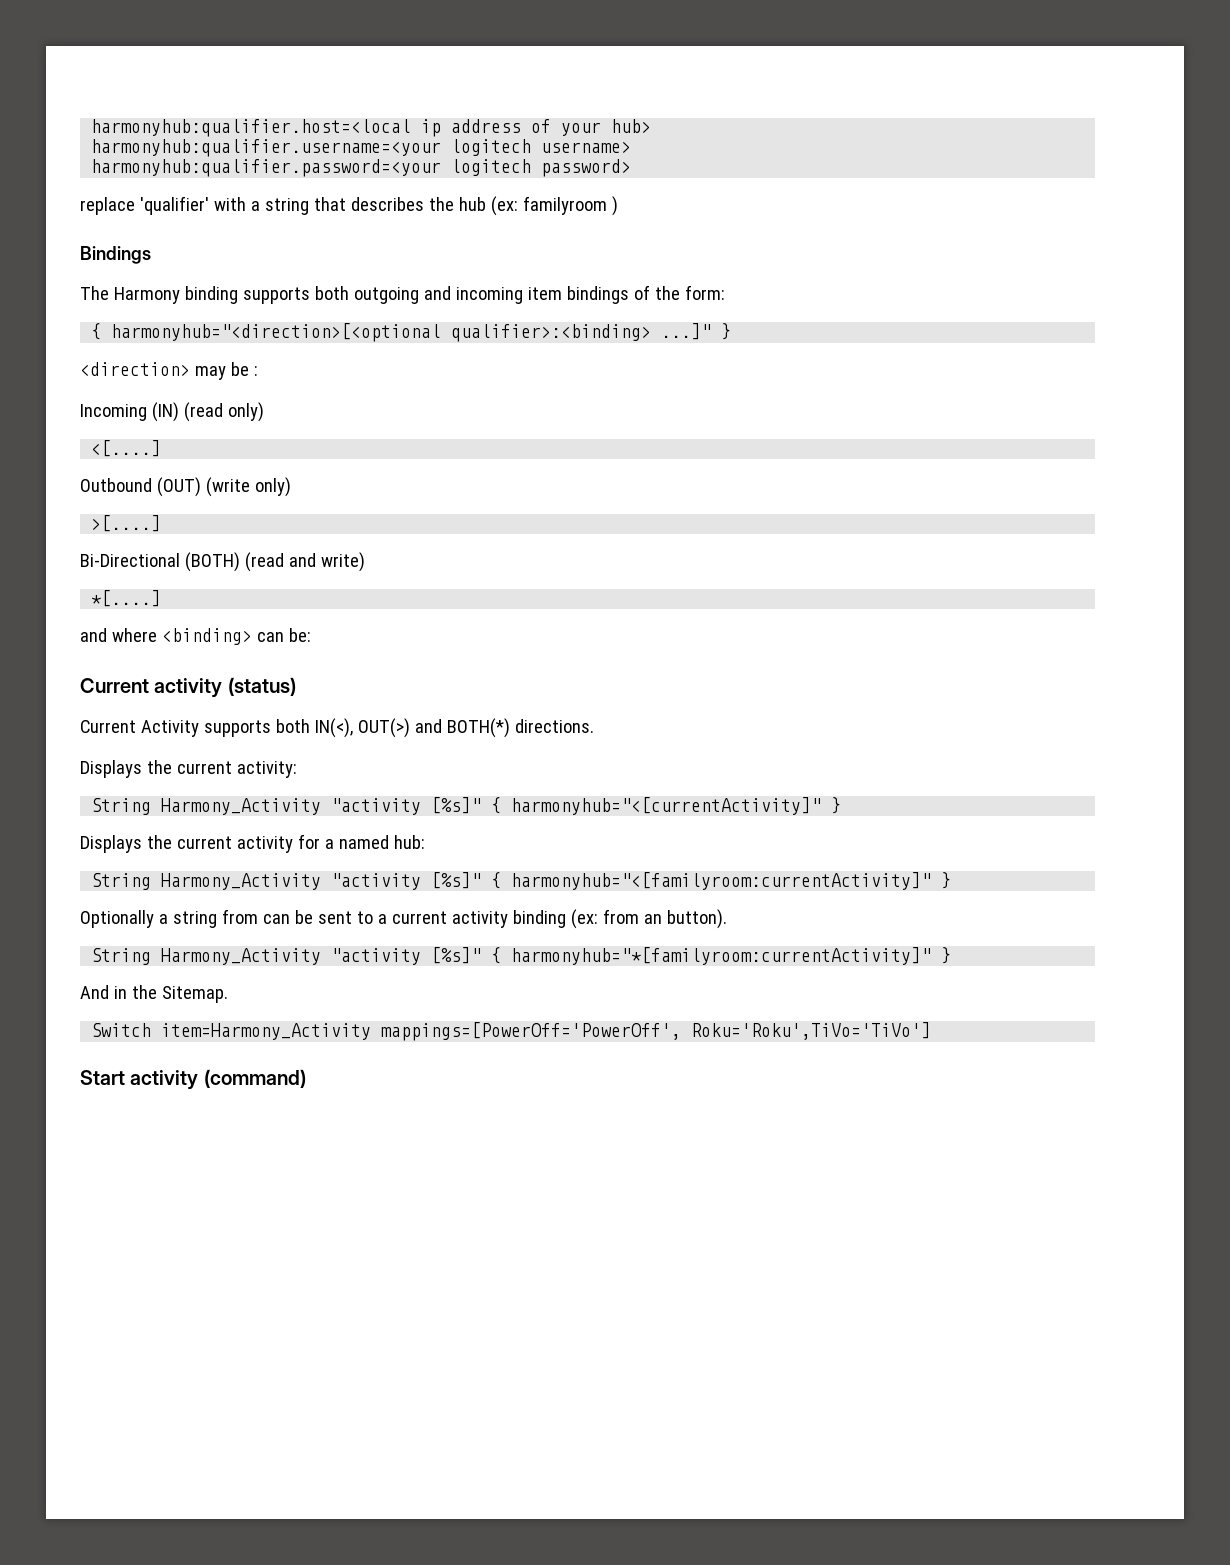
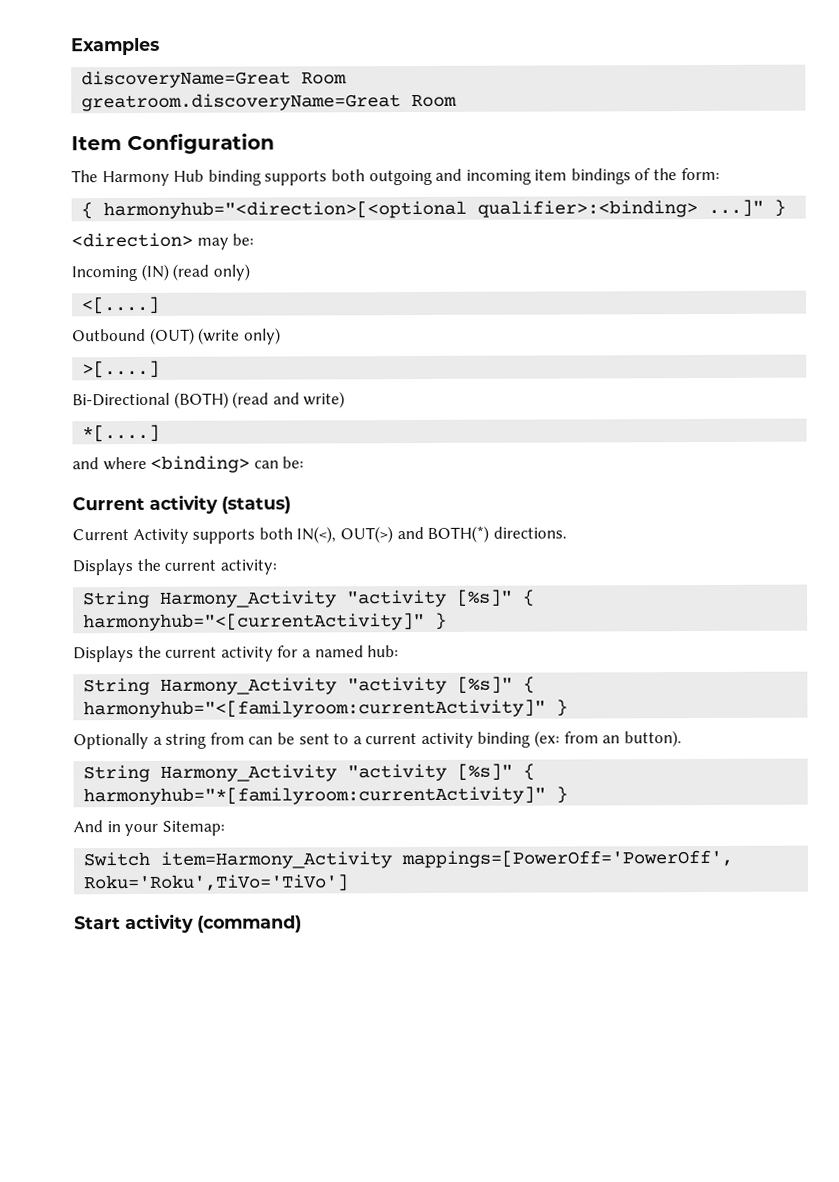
[91,119,652,137] [91,139,632,157] [91,159,632,177] [80,196,618,216] [80,246,151,264] harmonyhub:qualifier.host=<local ip address of your hub> // harmonyhub:qualifier.username=<your logitech username> // harmonyhub:qualifier.password=<your logitech password> // replace 'qualifier' with a string that describes the hub (ex: familyroom ) // Bindings -> [71,37,160,56] [81,70,348,89] [81,93,458,112] [71,133,275,155] Examples // discoveryName=Great Room // greatroom.discoveryName=Great Room // Item Configuration
(180, 295) none -> [173,169,205,182] Hub
[230,362,258,376] be : -> [232,233,255,246] be:
[131,985,228,1003] the Sitemap. -> [124,820,225,837] your Sitemap:

